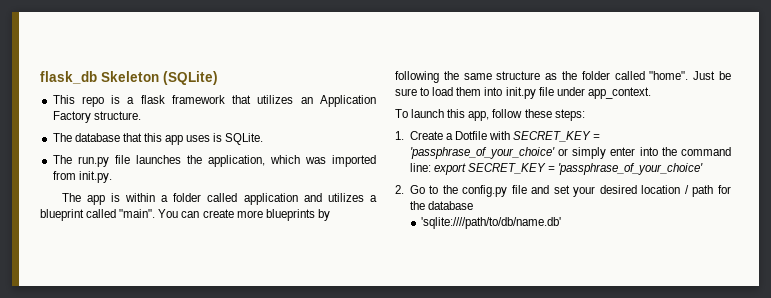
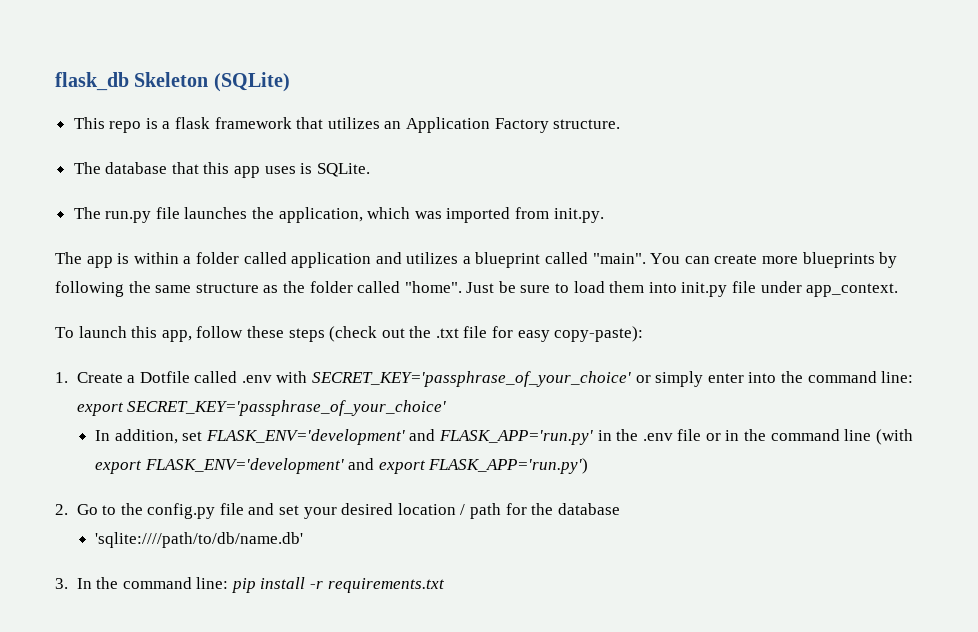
[554,109,585,121] steps: -> [288,326,644,342] steps (check out the .txt file for easy copy-paste):
[489,131,601,142] [409,147,555,159] with SECRET_KEY = 'passphrase_of_your_choice' -> [194,371,632,387] called .env with SECRET_KEY='passphrase_of_your_choice'
[467,163,704,175] SECRET_KEY = 'passphrase_of_your_choice' -> [127,400,447,416] [94,429,913,445] [94,458,589,474] SECRET_KEY='passphrase_of_your_choice' // In addition, set FLASK_ENV='development' and FLASK_APP='run.py' in the .env file or in the command line (with export FLASK_ENV='development' and export FLASK_APP='run.py')
(561, 223) none -> [55,577,445,593] // 3. In the command line: pip install -r requirements.txt

